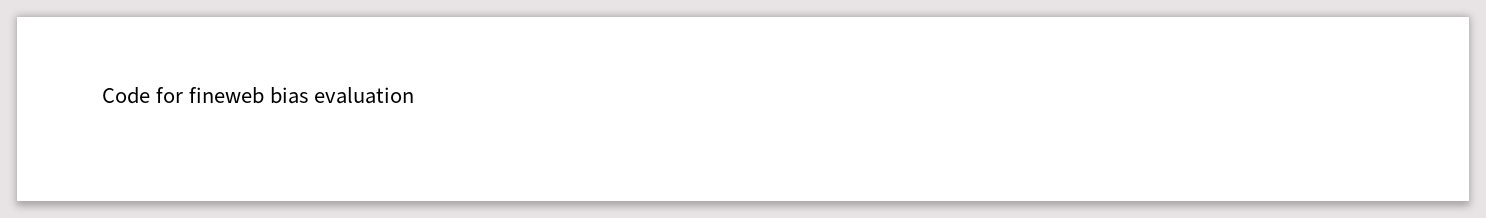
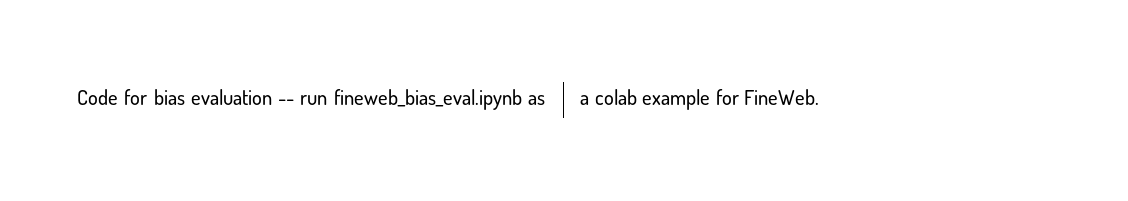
[189,87,265,104] fineweb -> (148, 97) none
(415, 95) none -> [278,89,820,110] -- run fineweb_bias_eval.ipynb as a colab example for FineWeb.

